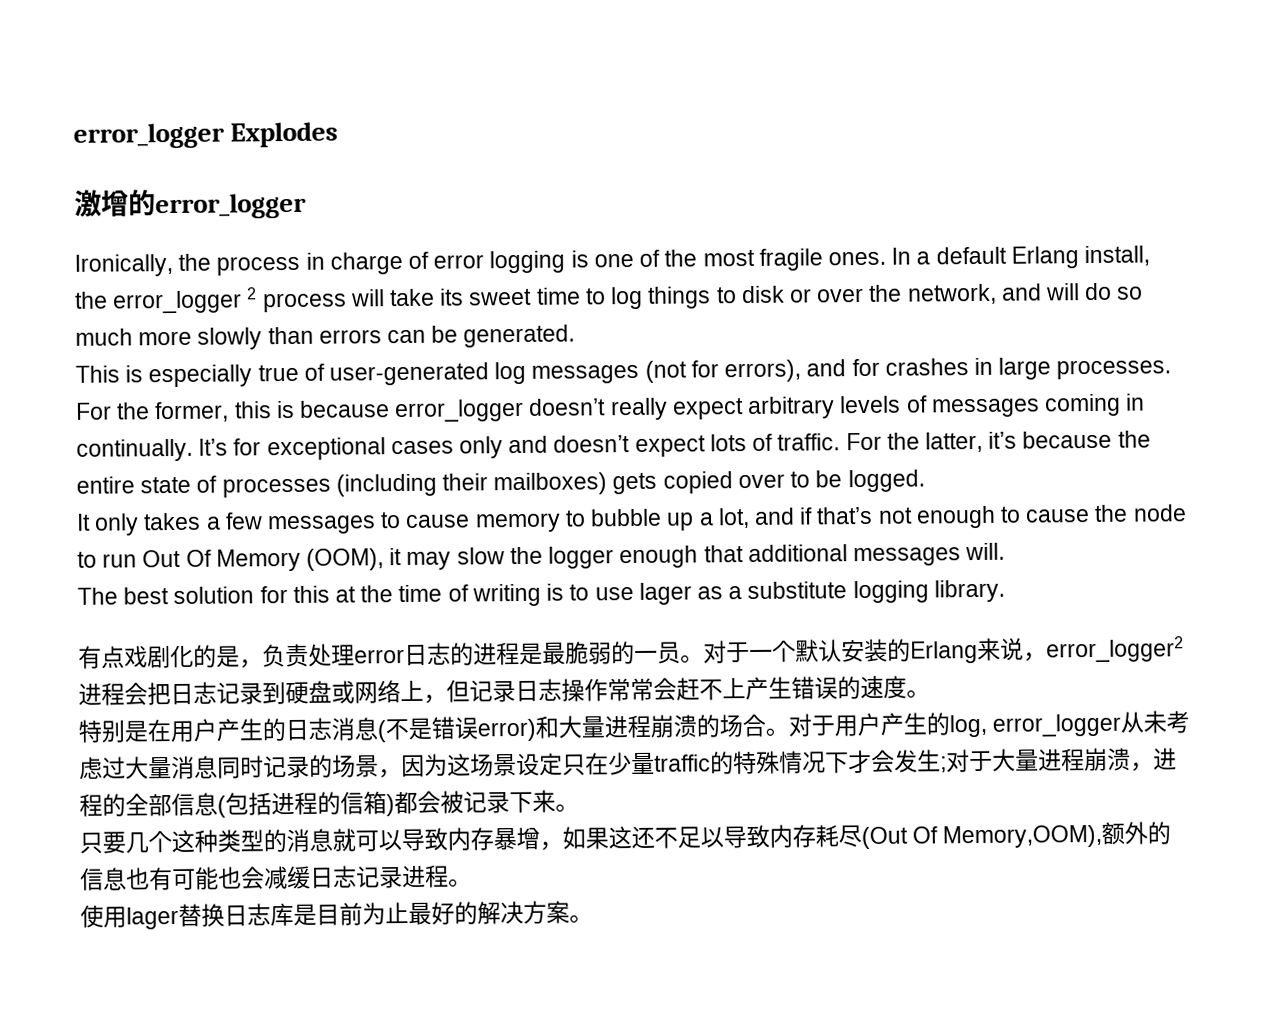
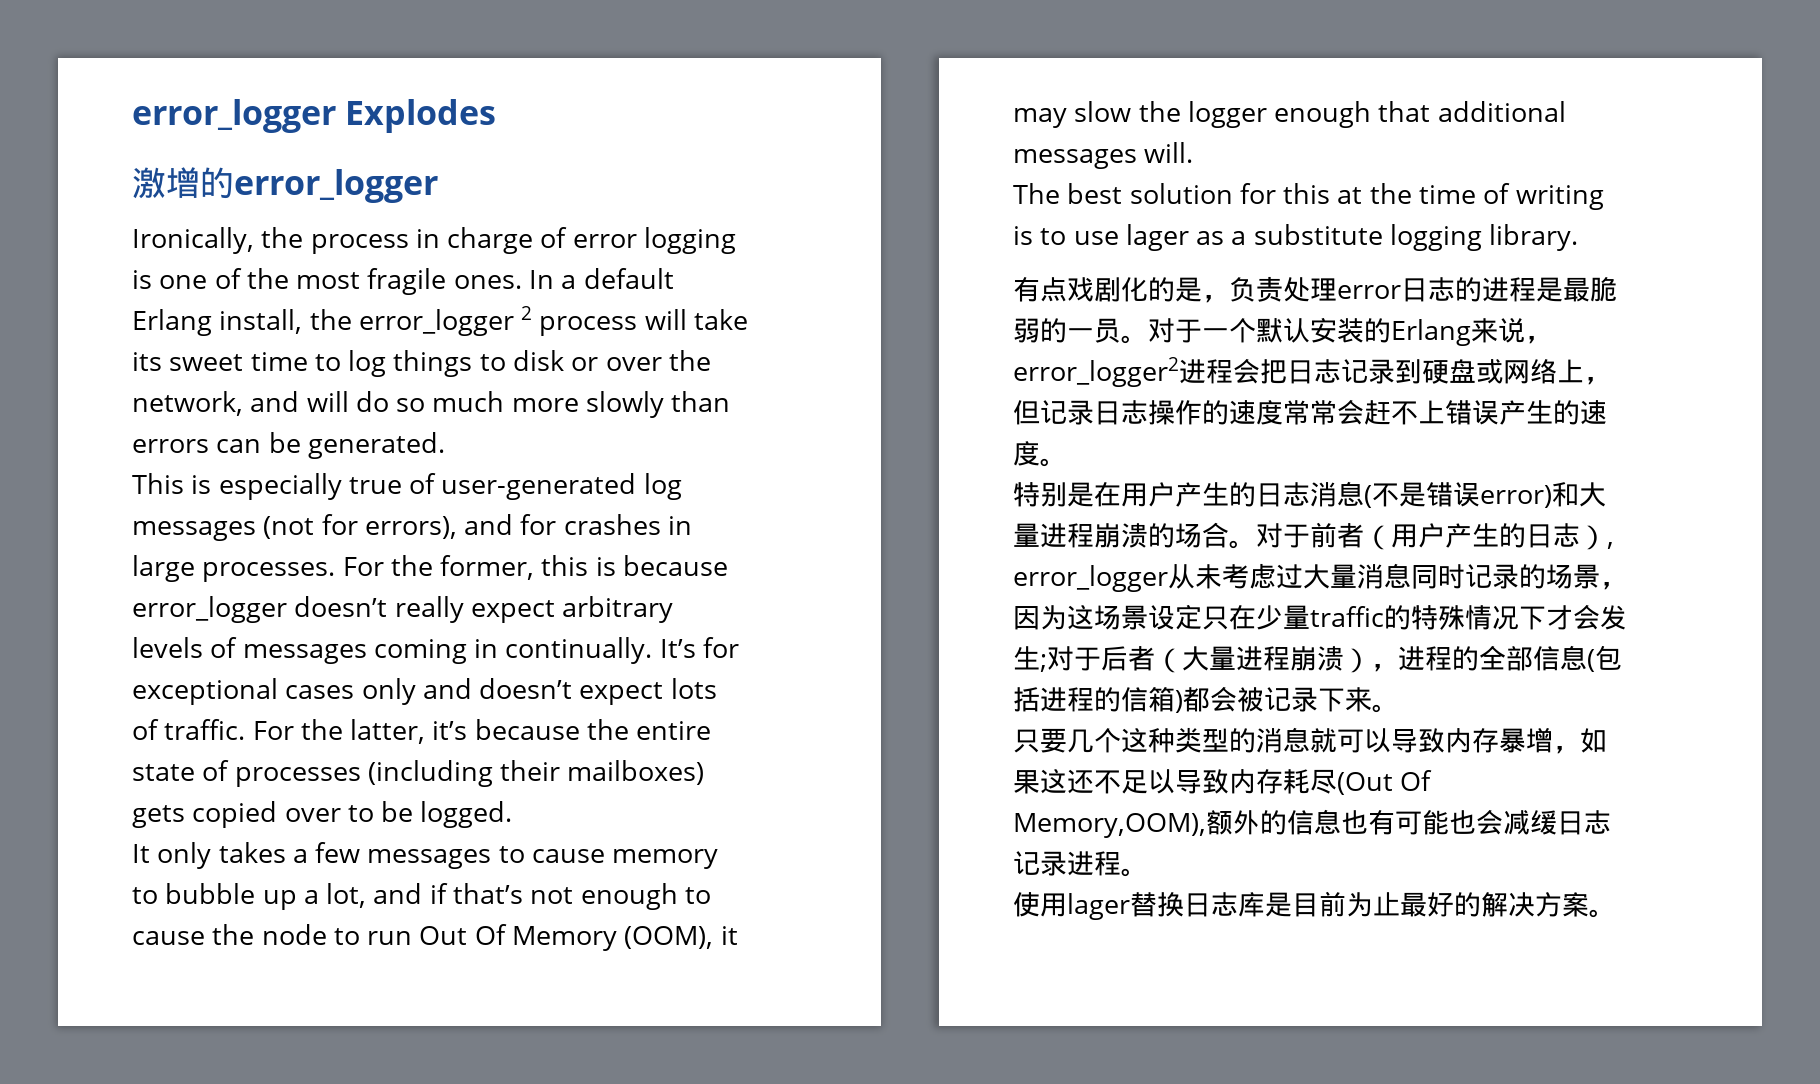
(608, 690) none -> [1202,400,1283,425] 的速度
[745,676,838,701] 产生错误 -> [1445,400,1553,425] 错误产生
[834,712,987,738] 用户产生的log, -> [1310,522,1614,550] 前者（用户产生的日志）,
[992,747,1131,772] 大量进程崩溃 -> [1101,646,1371,673] 后者（大量进程崩溃）

